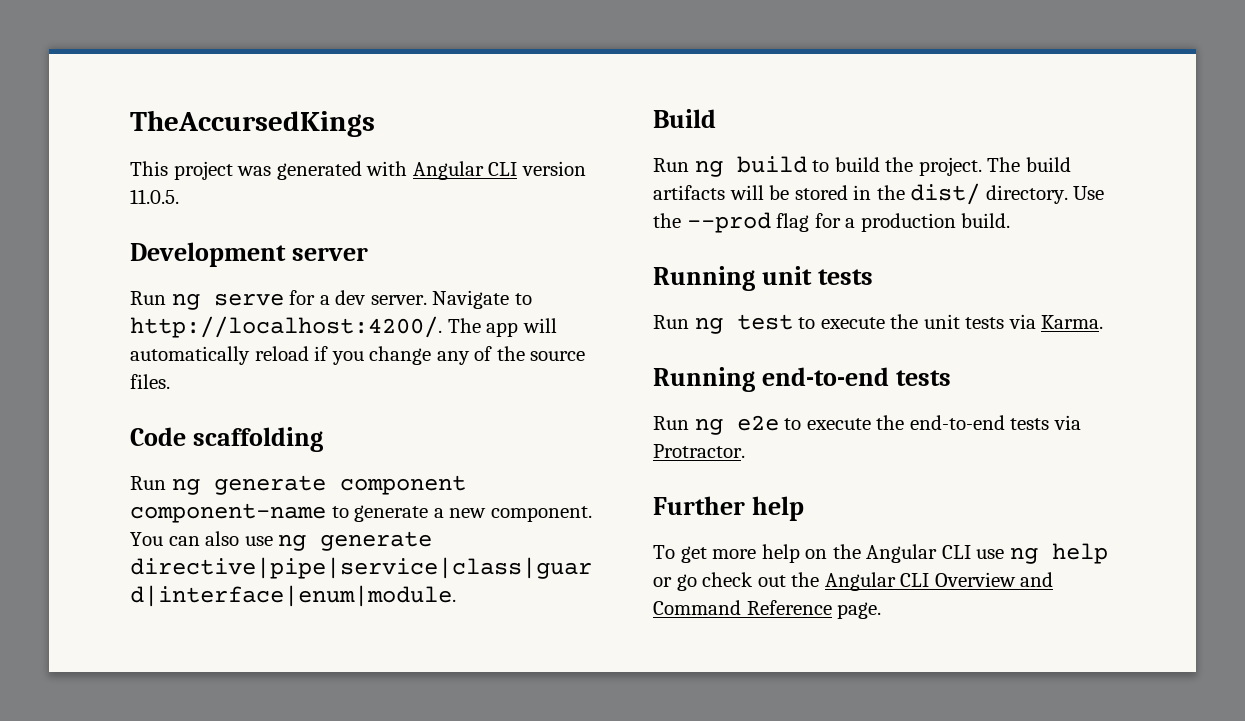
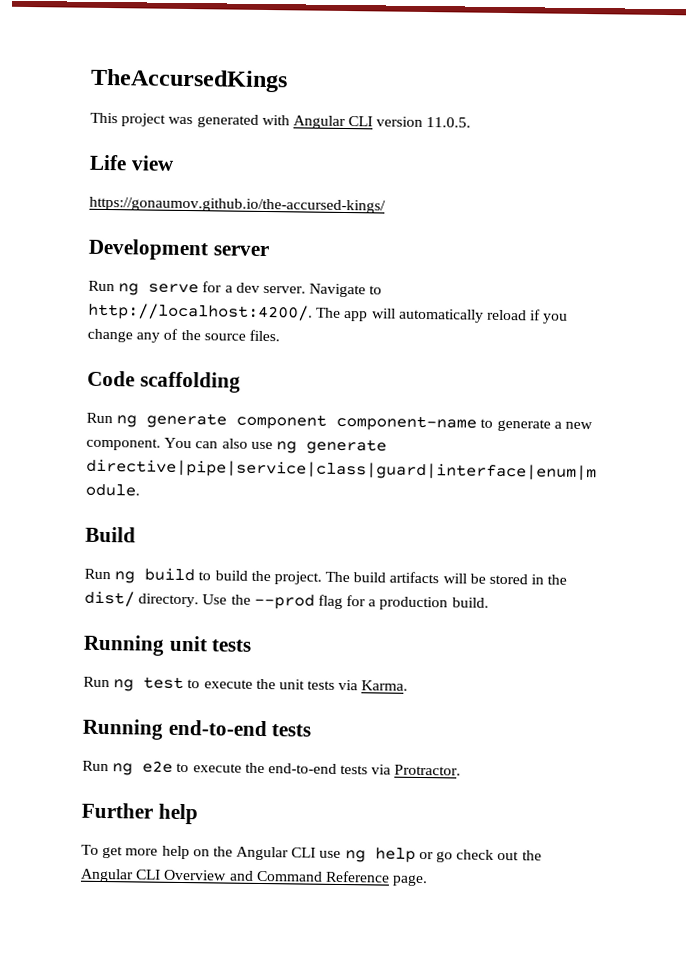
(179, 196) none -> [89,154,175,171] [89,196,386,214] // Life view // https://gonaumov.github.io/the-accursed-kings/

